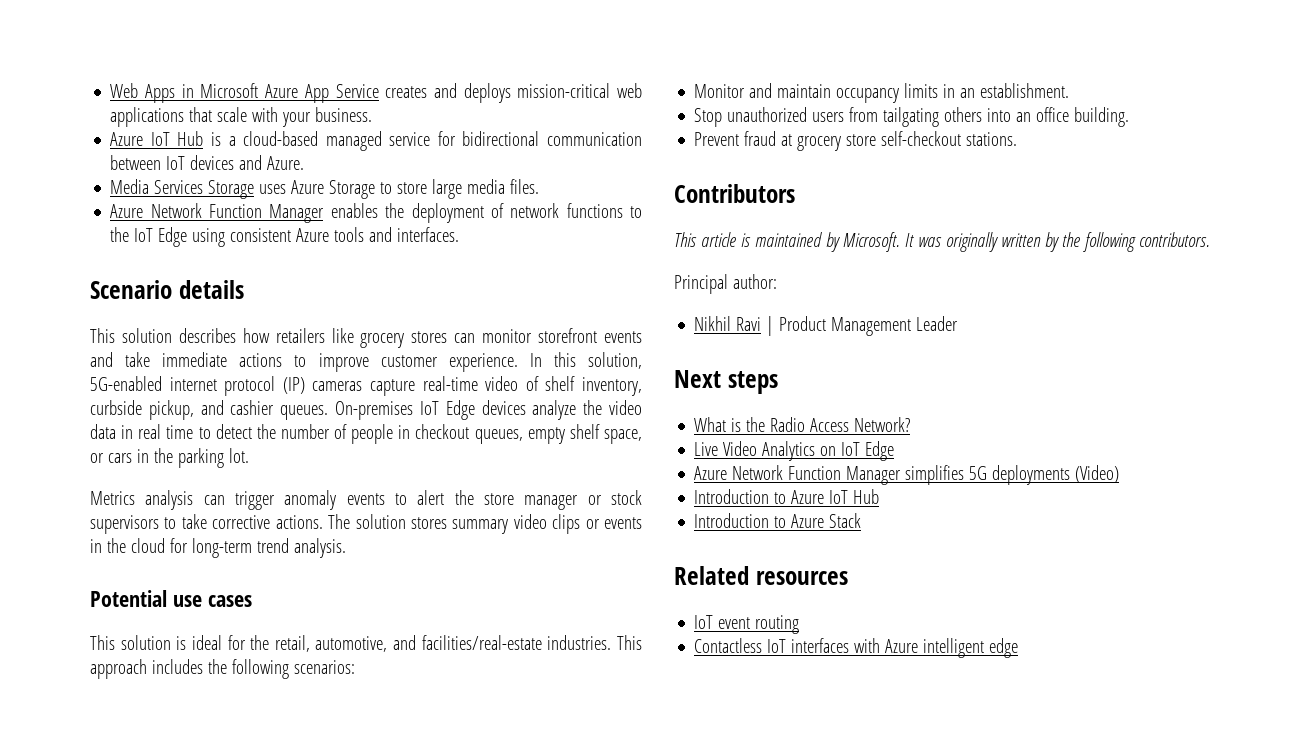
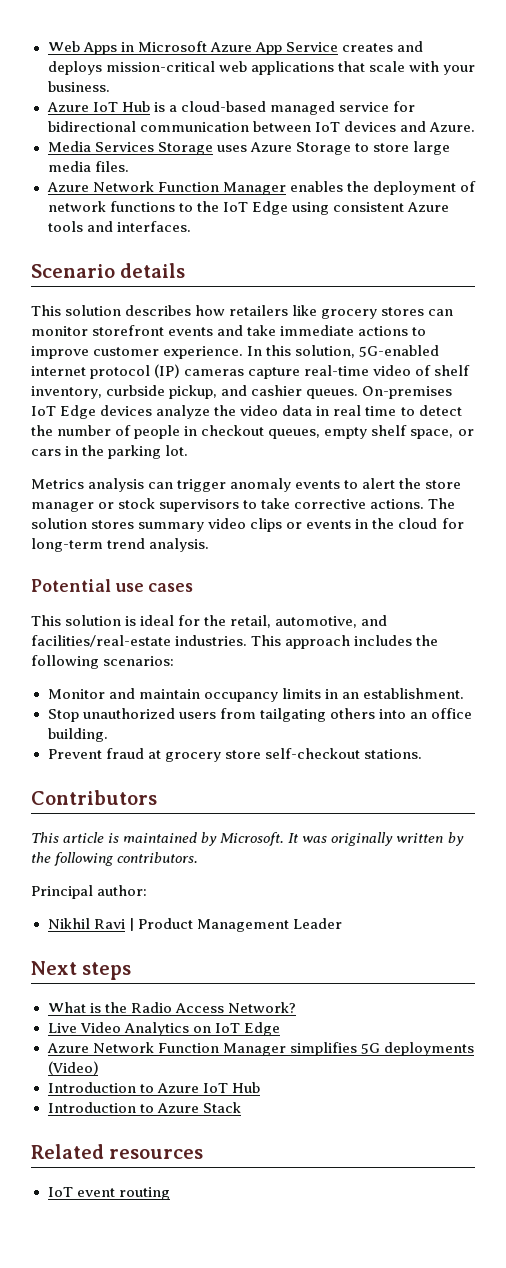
[694,638,1019,658] // Contactless IoT interfaces with Azure intelligent edge -> (170, 1193) none

